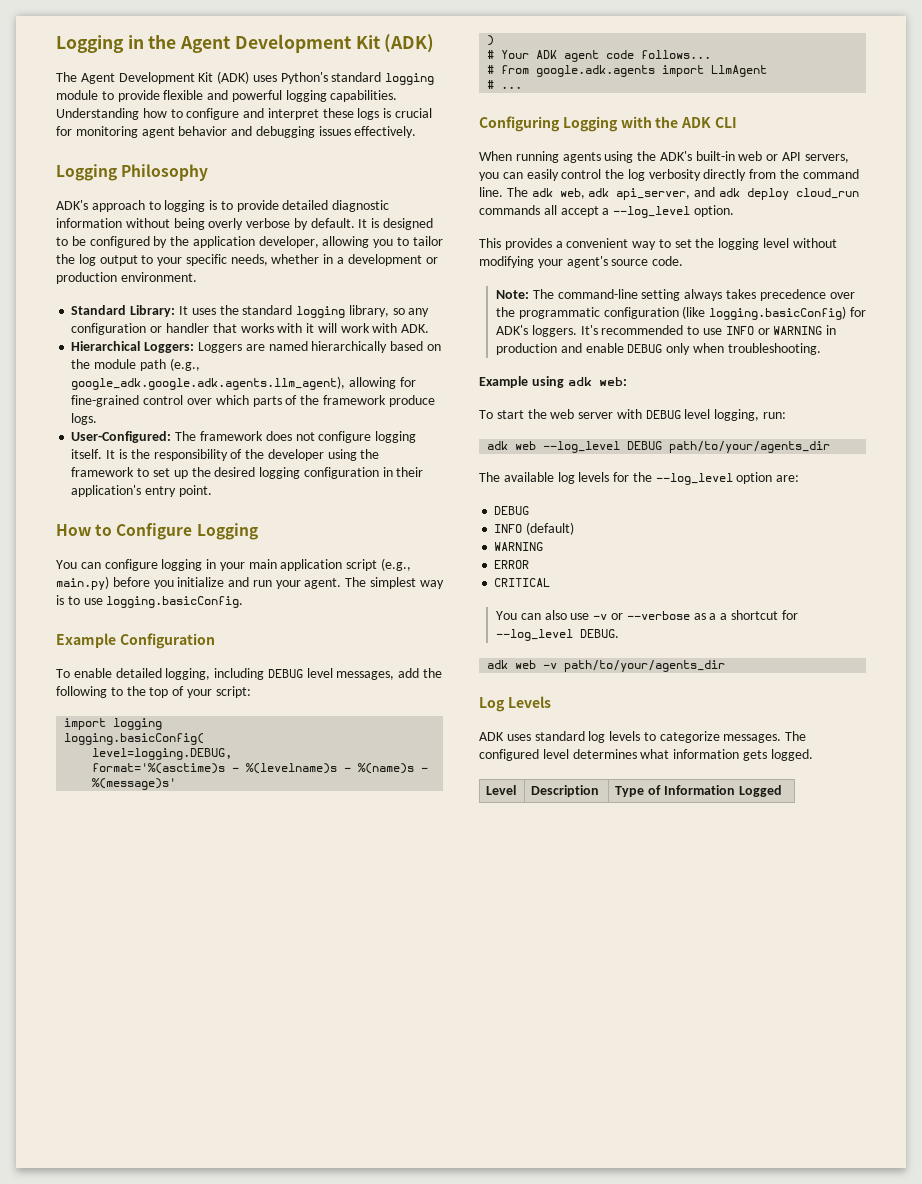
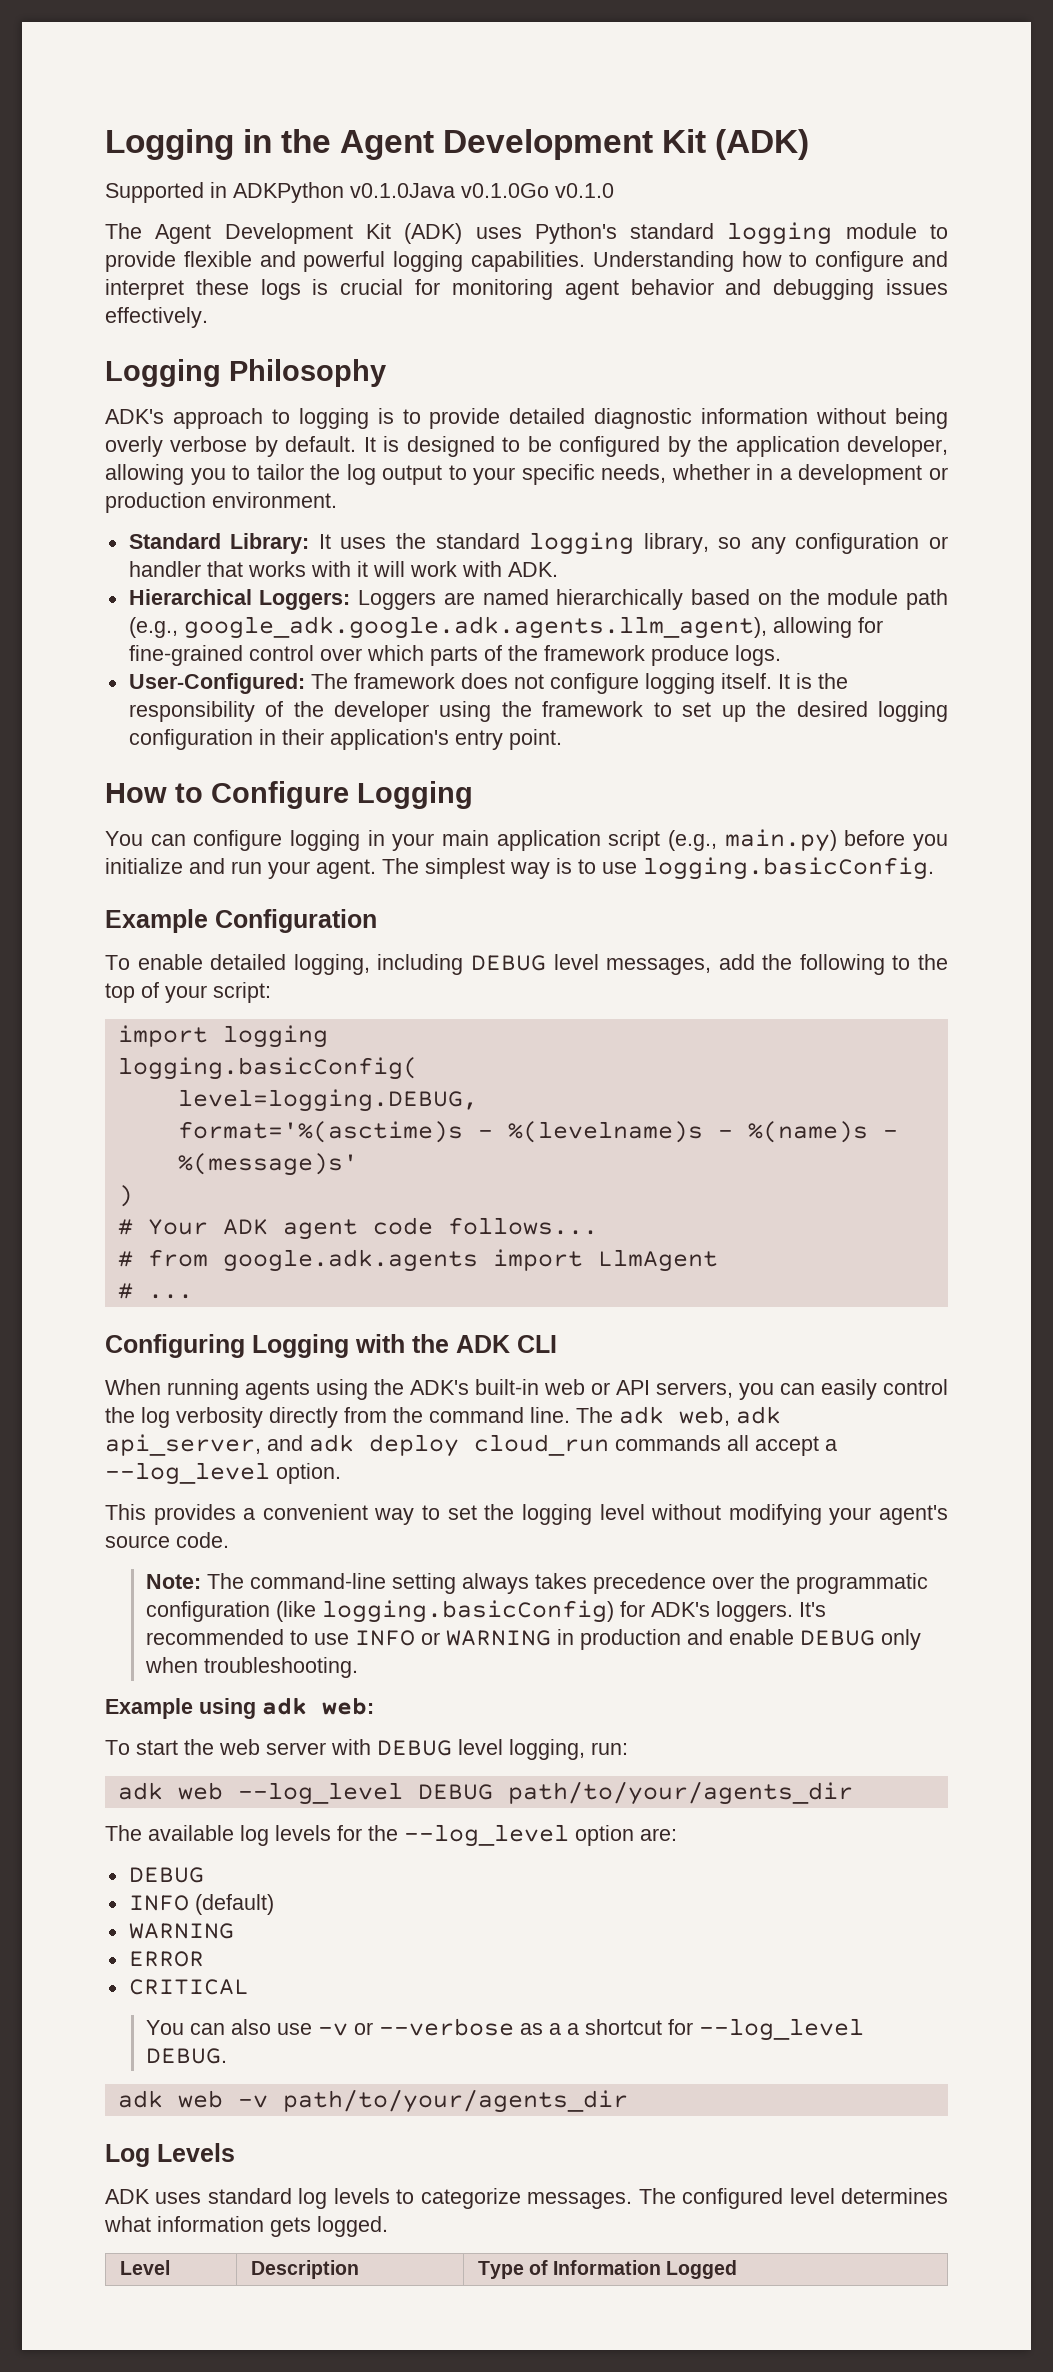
(435, 43) none -> [105,182,614,203] // Supported in ADKPython v0.1.0Java v0.1.0Go v0.1.0

